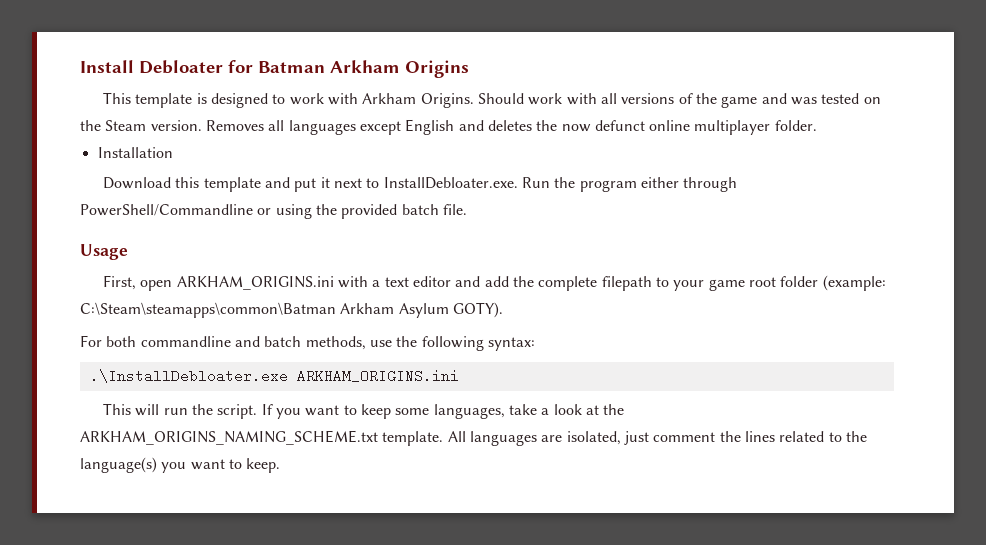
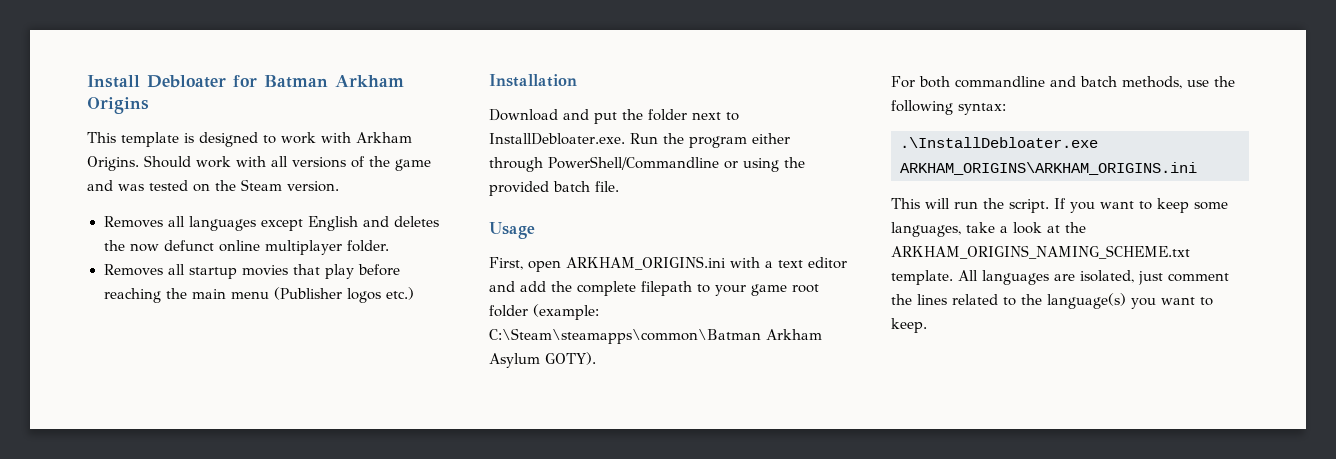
(202, 125) none -> (339, 186) //
[97,147,173,158] [103,177,330,192] Installation // Download this template and put it -> [103,264,400,279] [103,287,414,303] [489,74,577,87] [489,109,687,124] Removes all startup movies that play before reaching the main menu (Publisher logos etc.) // Installation // Download and put the folder
[296,369,459,383] ARKHAM_ORIGINS.ini -> [900,162,1197,175] ARKHAM_ORIGINS\ARKHAM_ORIGINS.ini

